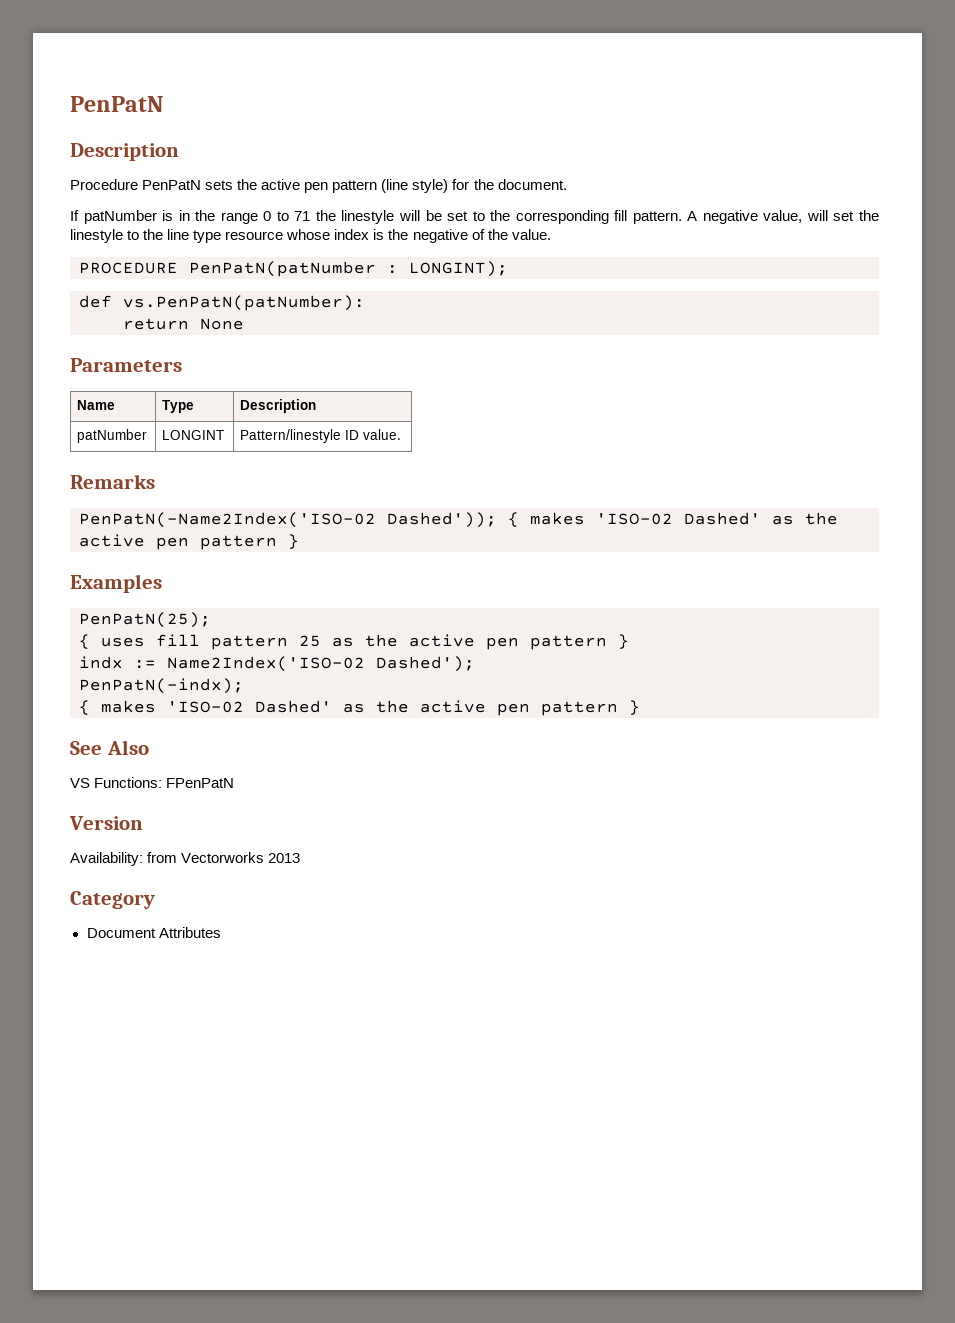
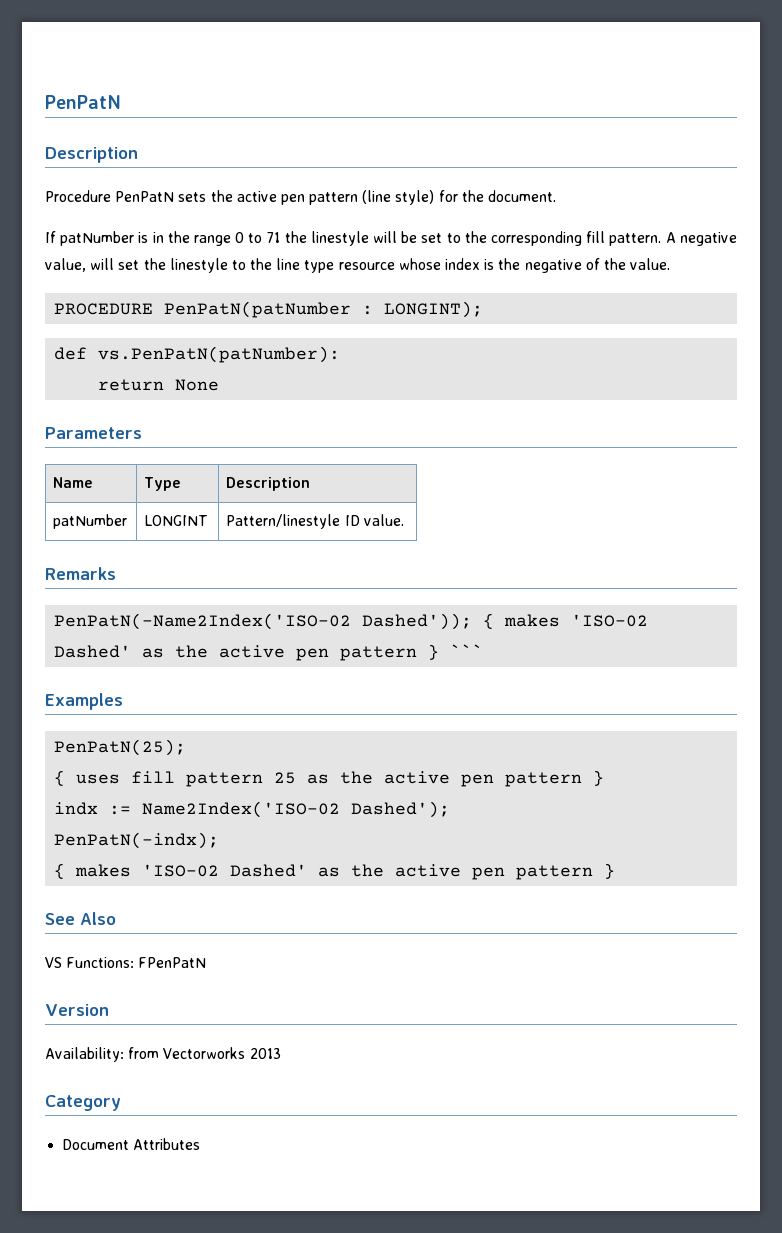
(299, 541) none -> [450,644,484,657] ```

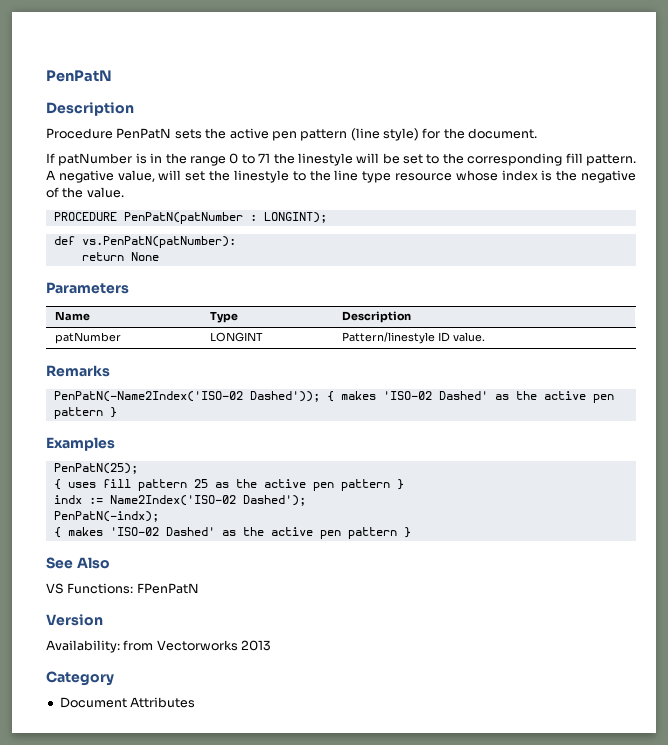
[450,644,484,657] ``` -> (117, 412) none

